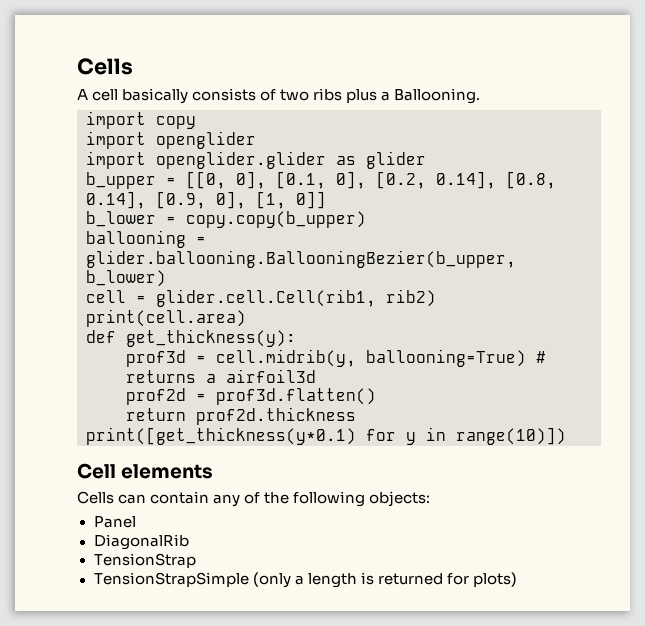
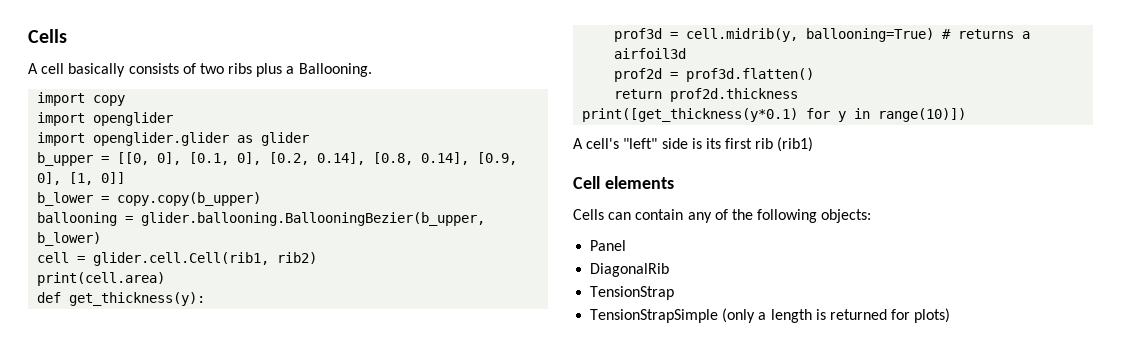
(566, 436) none -> [573,137,814,152] // A cell's "left" side is its first rib (rib1)

